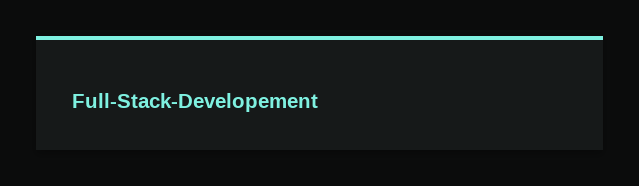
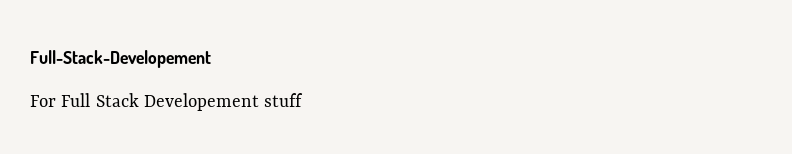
(318, 102) none -> [30,93,304,111] // For Full Stack Developement stuff

